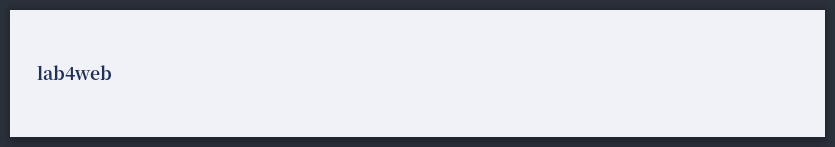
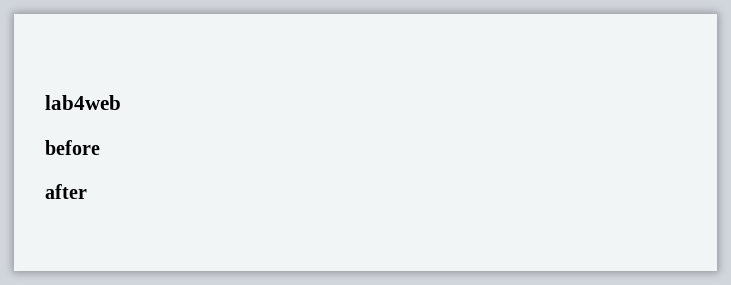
(112, 72) none -> [45,140,100,155] [45,184,87,199] // before // after

